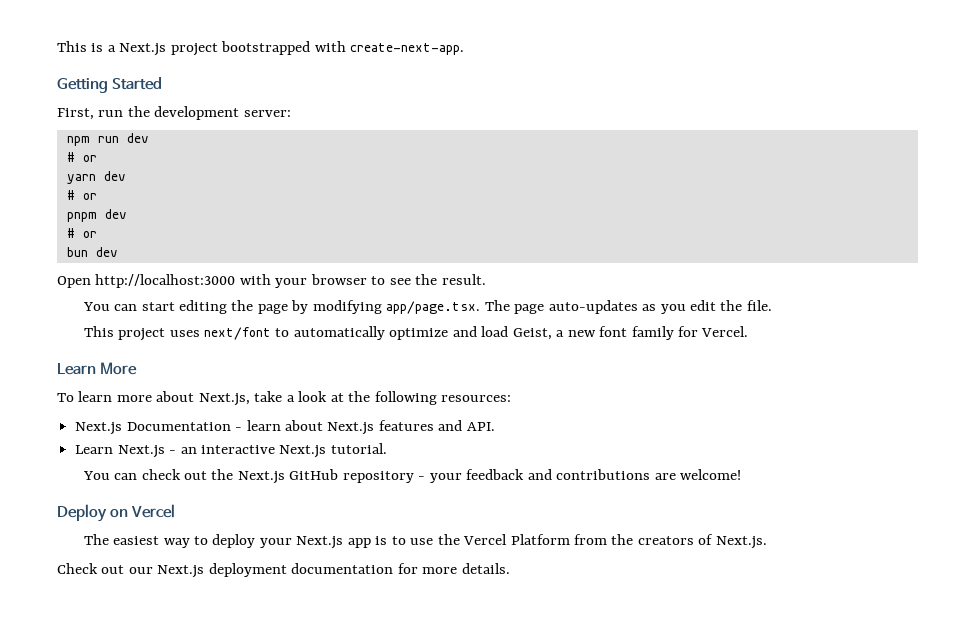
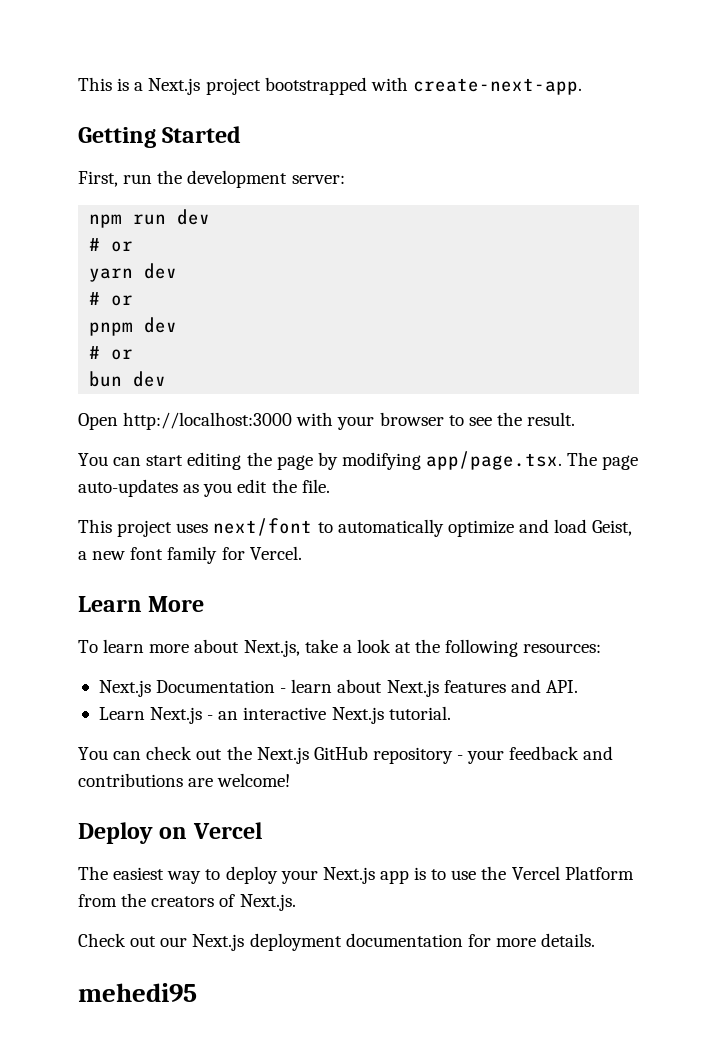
(510, 568) none -> [78,983,197,1002] // mehedi95

